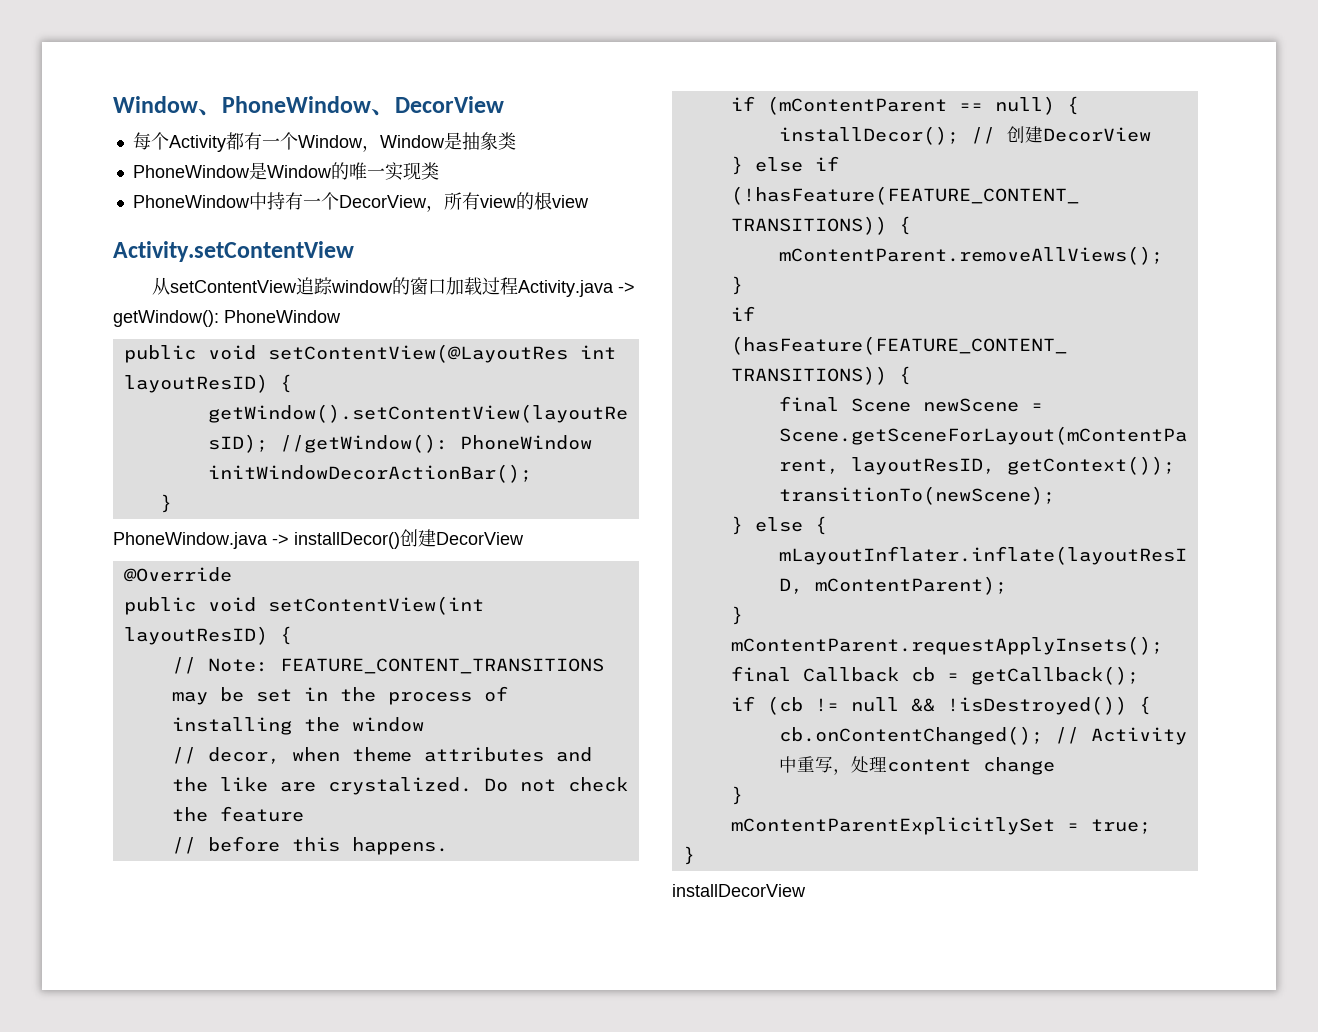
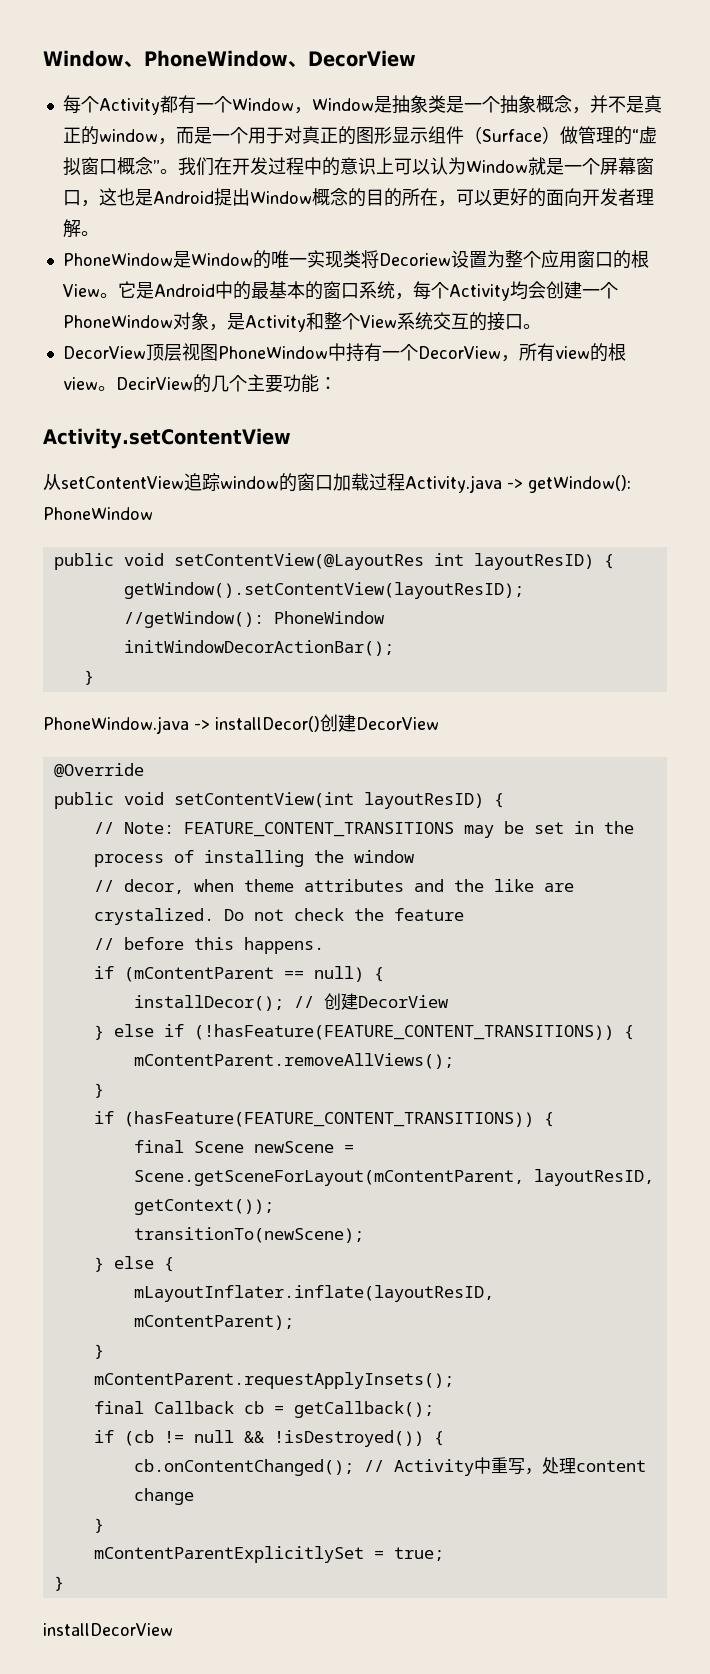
(516, 141) none -> [445,95,662,114] [62,126,657,145] [62,157,654,176] [62,188,654,207] [62,219,99,238] 是一个抽象概念，并不是真正的window，而是一个用于对真正的图形显示组件（Surface）做管理的“虚拟窗口概念”。我们在开发过程中的意识上可以认为Window就是一个屏幕窗口，这也是Android提出Window概念的目的所在，可以更好的面向开发者理解。
(439, 171) // -> [360,250,649,269] [62,281,618,301] [62,312,541,332] [62,343,218,361] 将Decoriew设置为整个应用窗口的根View。它是Android中的最基本的窗口系统，每个Activity均会创建一个PhoneWindow对象，是Activity和整个View系统交互的接口。 // DecorView顶层视图
(589, 201) none -> [97,374,337,393] 。DecirView的几个主要功能：

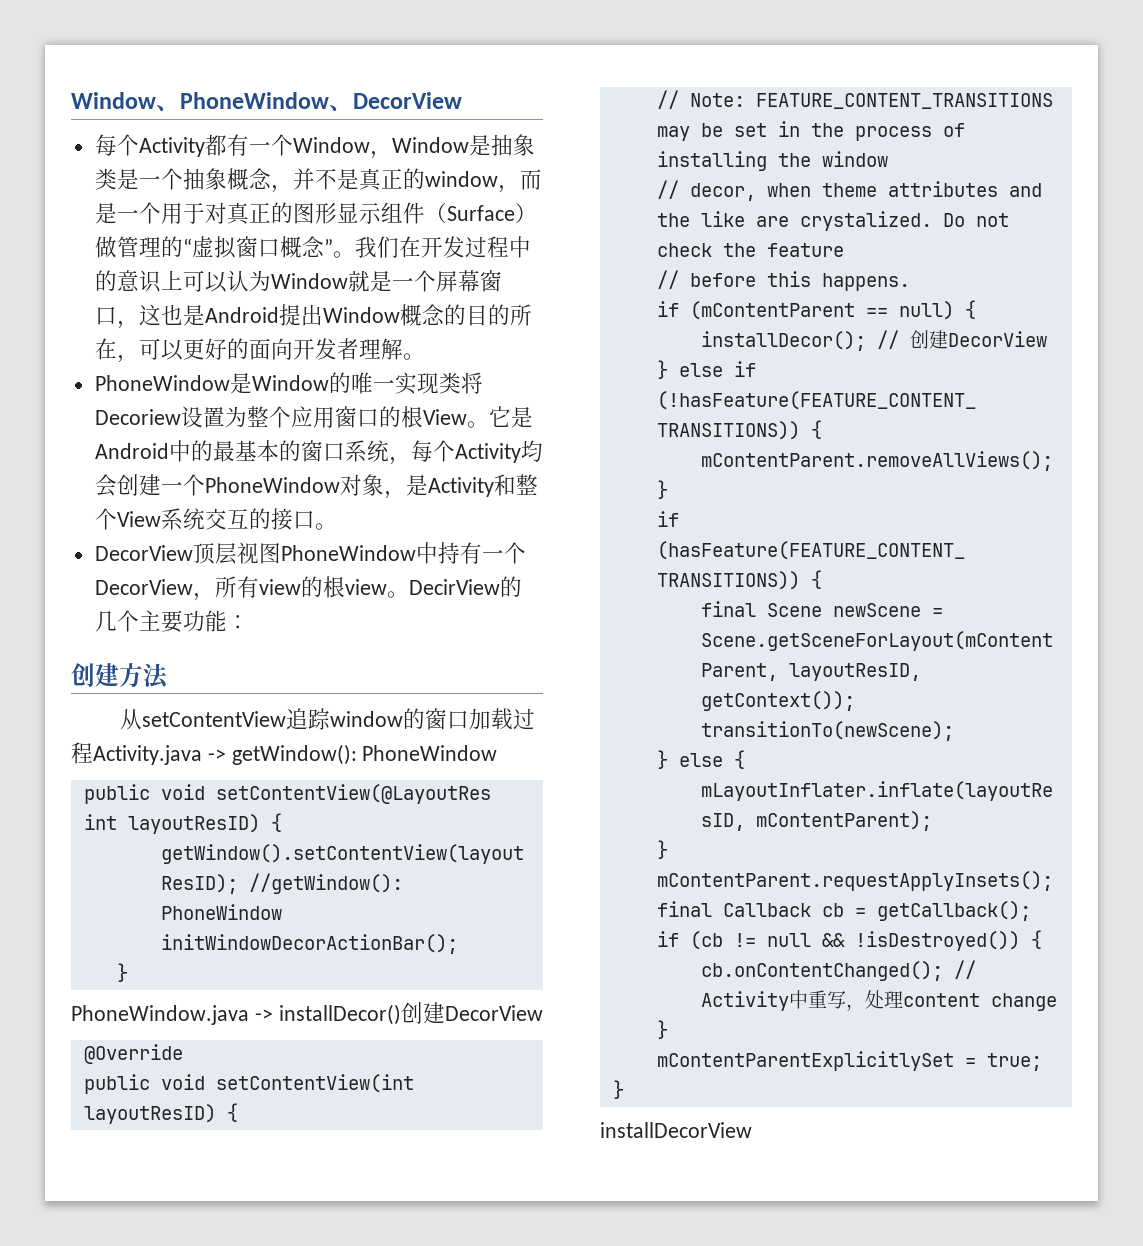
[43,428,291,449] Activity.setContentView -> [71,663,169,689] 创建方法

